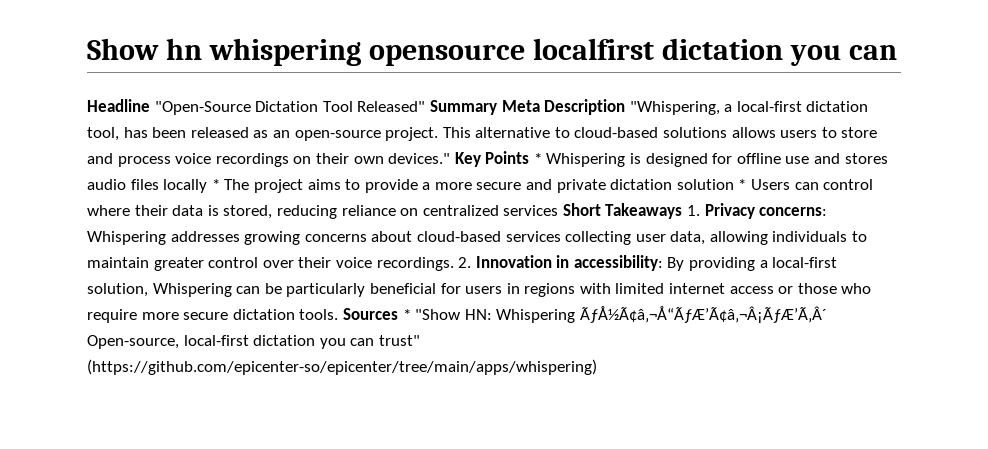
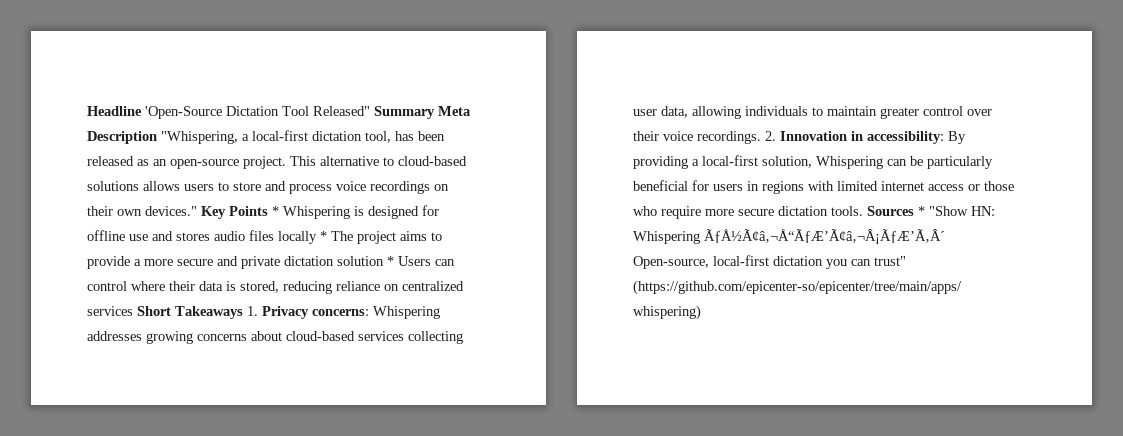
[87,38,897,66] [87,99,251,115] Show hn whispering opensource localfirst dictation you can // Headline "Open-Source -> [87,106,222,119] Headline 'Open-Source

